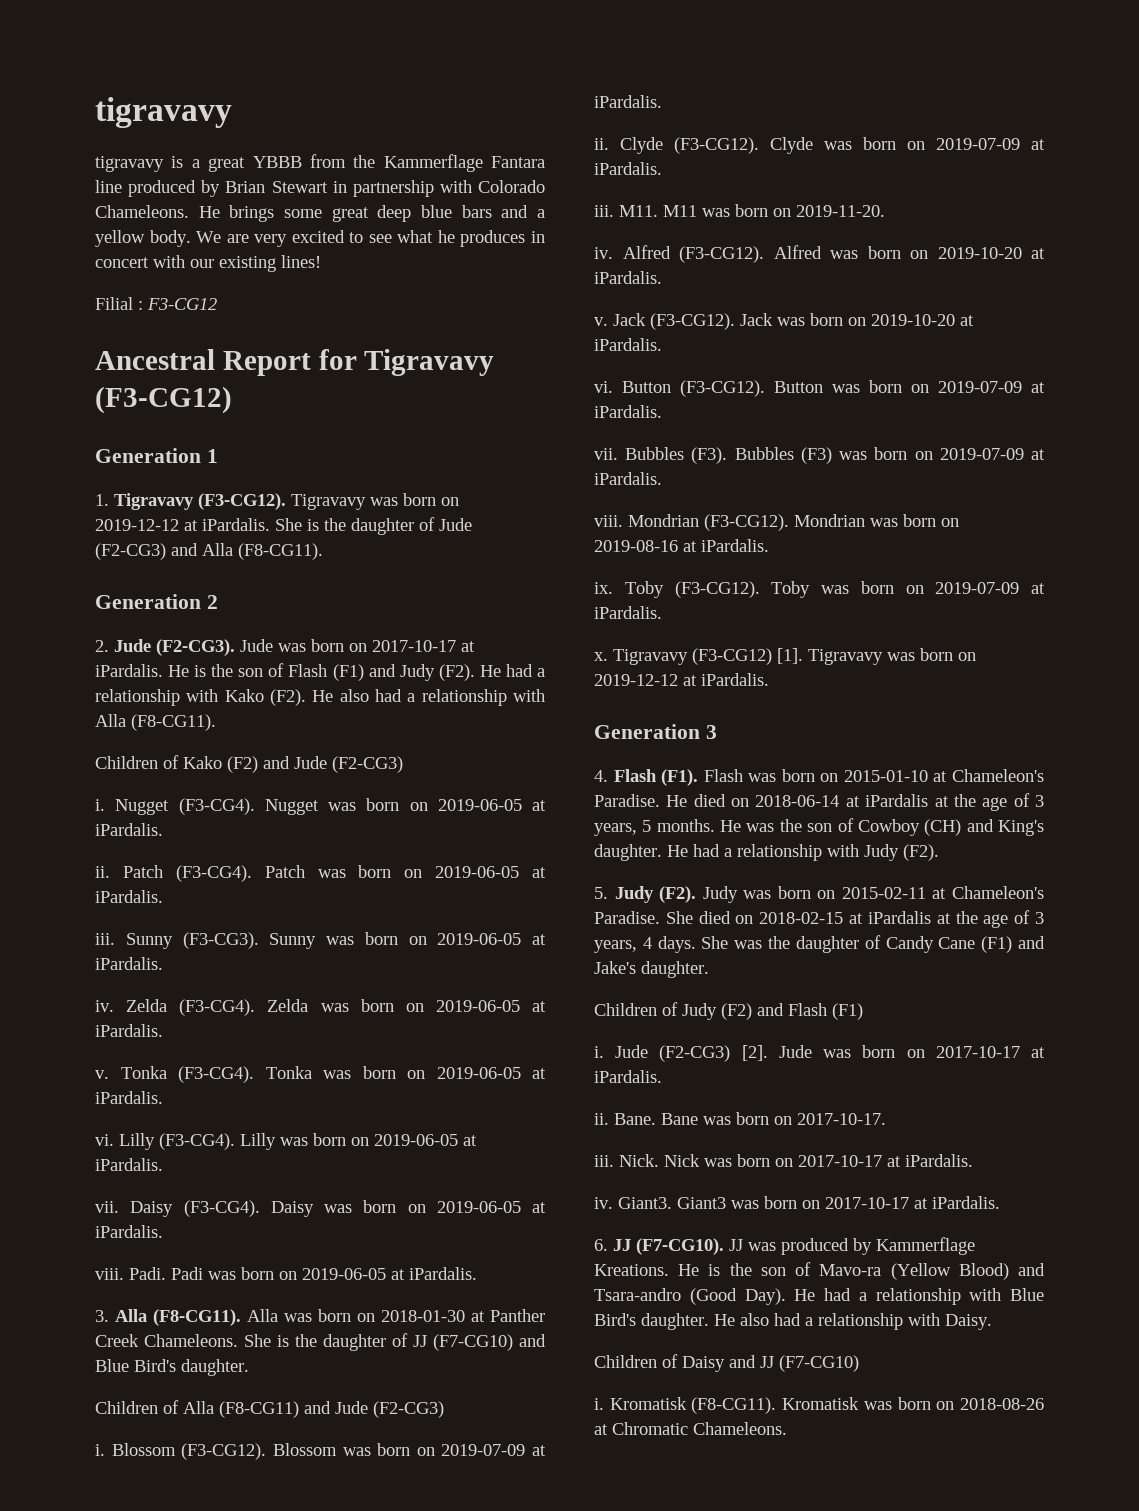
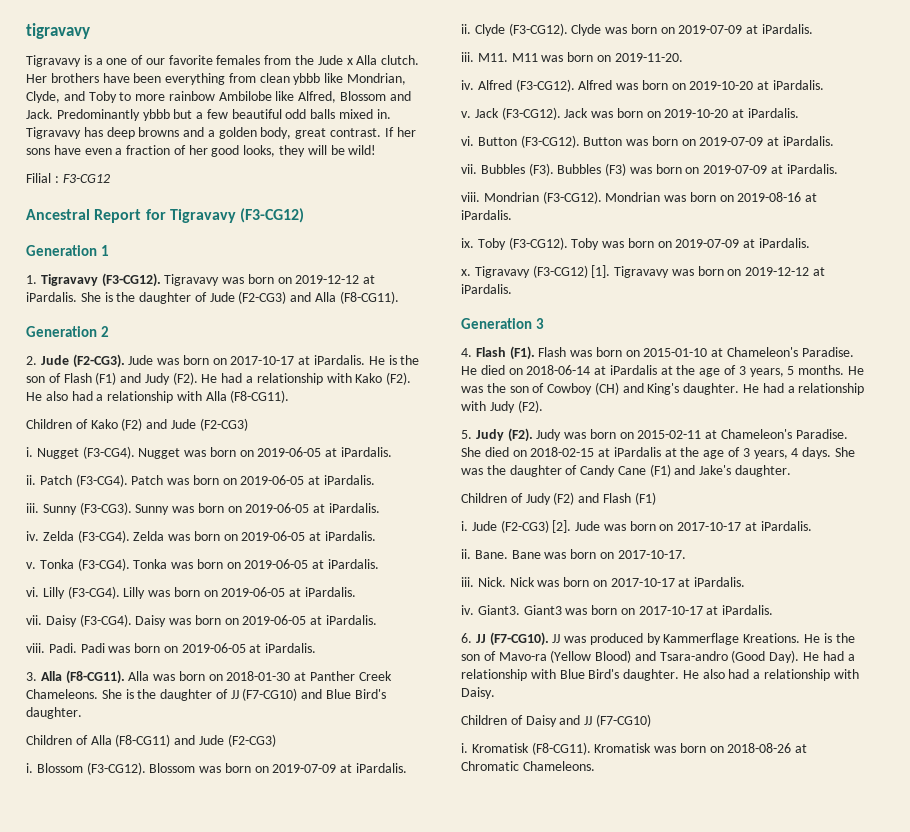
[95,156,164,172] tigravavy -> [26,55,81,67] Tigravavy
[208,154,545,172] [95,180,545,197] [95,205,545,222] [95,230,545,247] [95,255,321,272] great YBBB from the Kammerflage Fantara line produced by Brian Stewart in partnership with Colorado Chameleons. He brings some great deep blue bars and a yellow body. We are very excited to see what he produces in concert with our existing lines! -> [106,55,420,65] [26,73,407,85] [26,91,411,103] [26,109,391,121] [26,127,416,139] [26,145,377,157] one of our favorite females from the Jude x Alla clutch. Her brothers have been everything from clean ybbb like Mondrian, Clyde, and Toby to more rainbow Ambilobe like Alfred, Blossom and Jack. Predominantly ybbb but a few beautiful odd balls mixed in. Tigravavy has deep browns and a golden body, great contrast. If her sons have even a fraction of her good looks, they will be wild!

